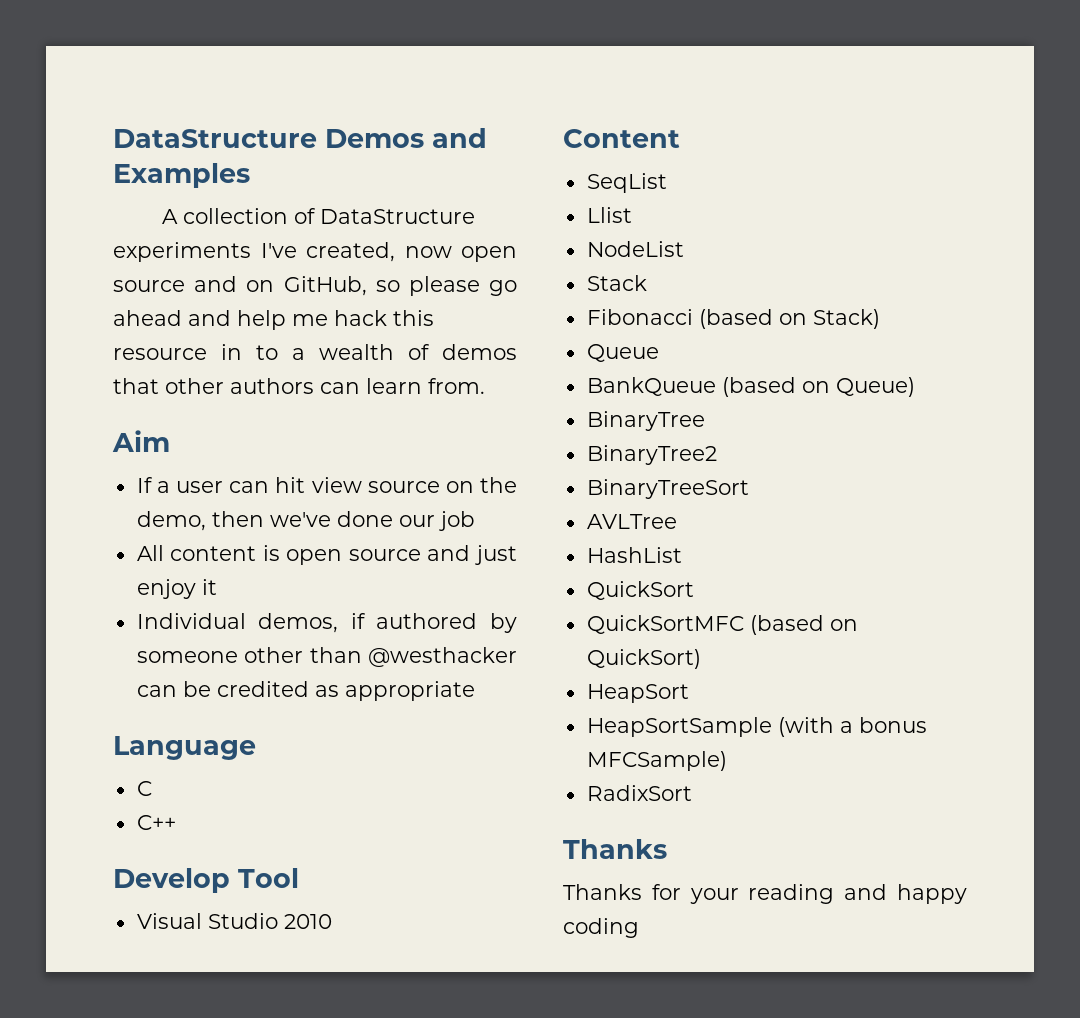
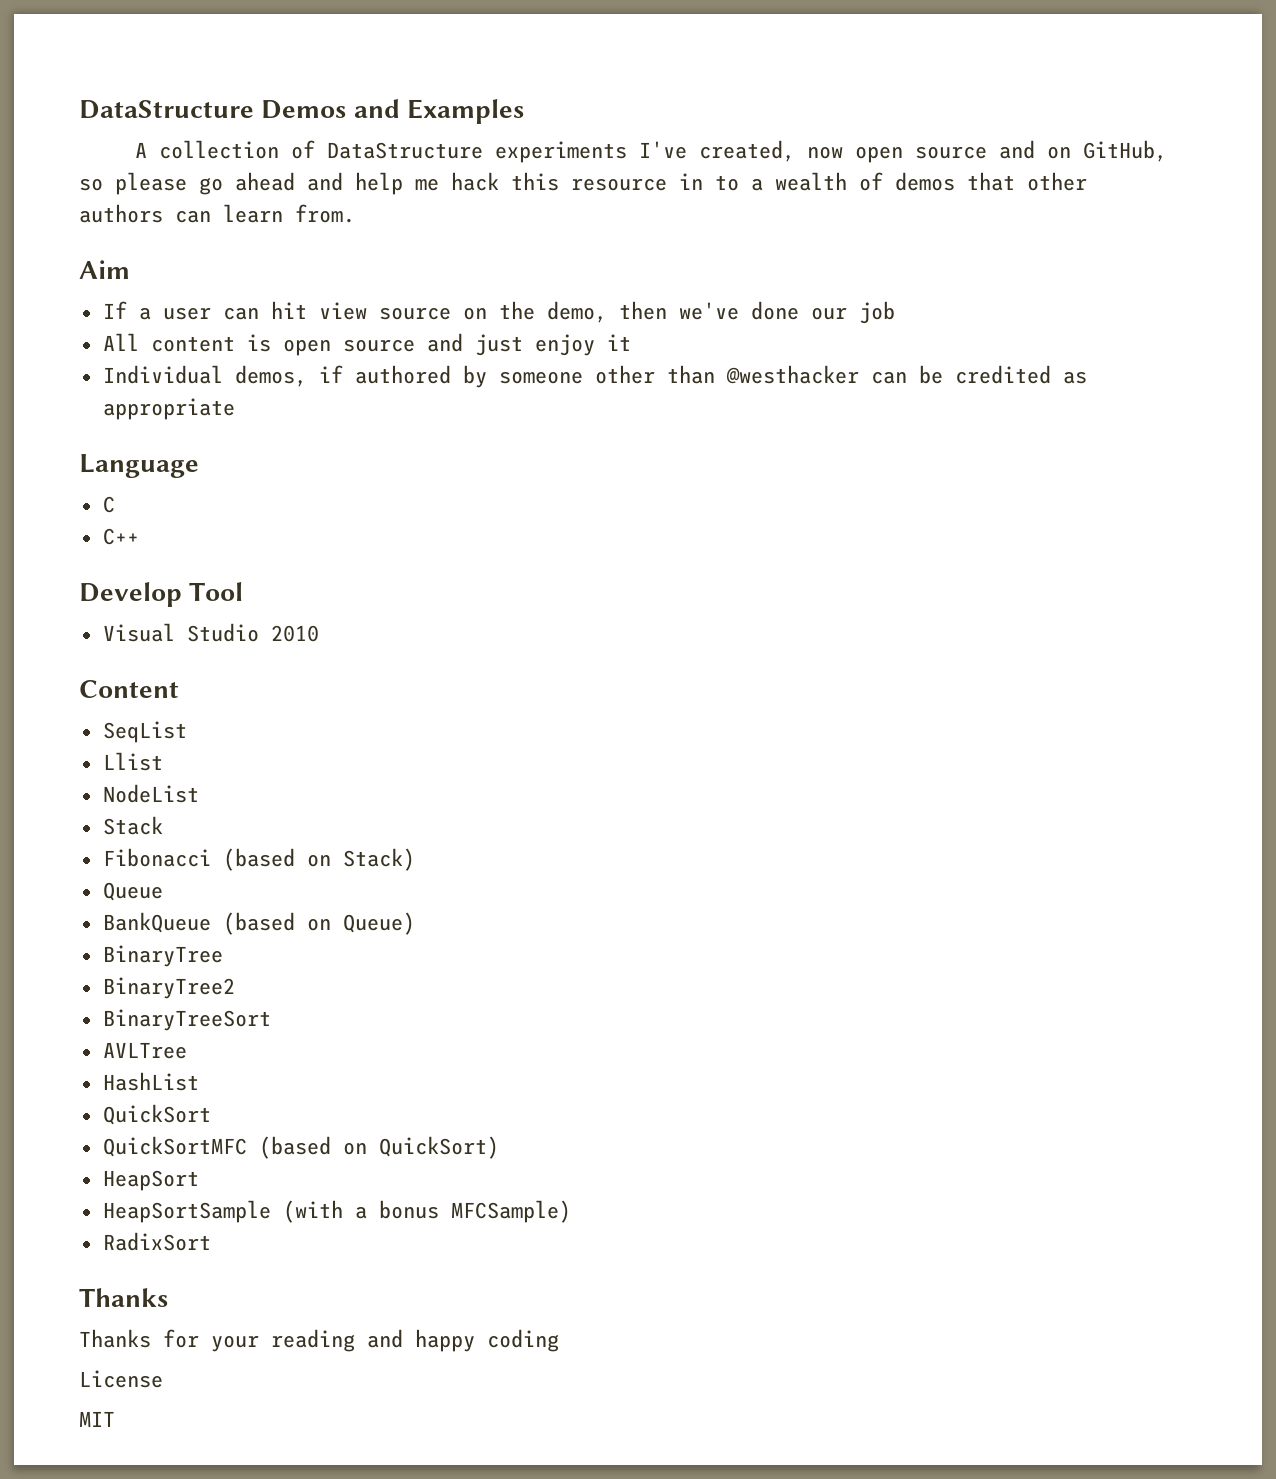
(639, 928) none -> [79,1370,163,1388] [79,1411,115,1427] // License // MIT

